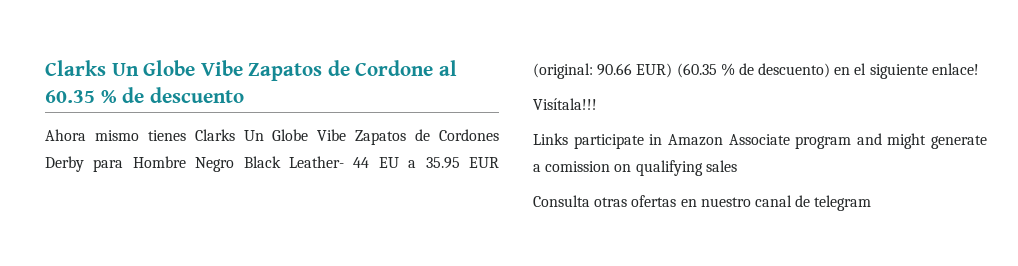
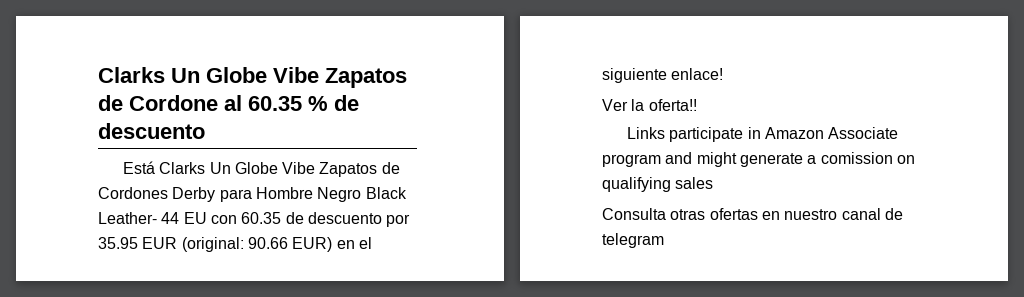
[45,129,186,141] Ahora mismo tienes -> [122,161,155,174] Está
[408,160,417,168] a -> [210,212,411,227] con 60.35 de descuento por
[676,63,831,78] (60.35 % de descuento) -> (333, 244) none
[533,98,597,110] Visítala!!! -> [602,99,697,111] Ver la oferta!!

